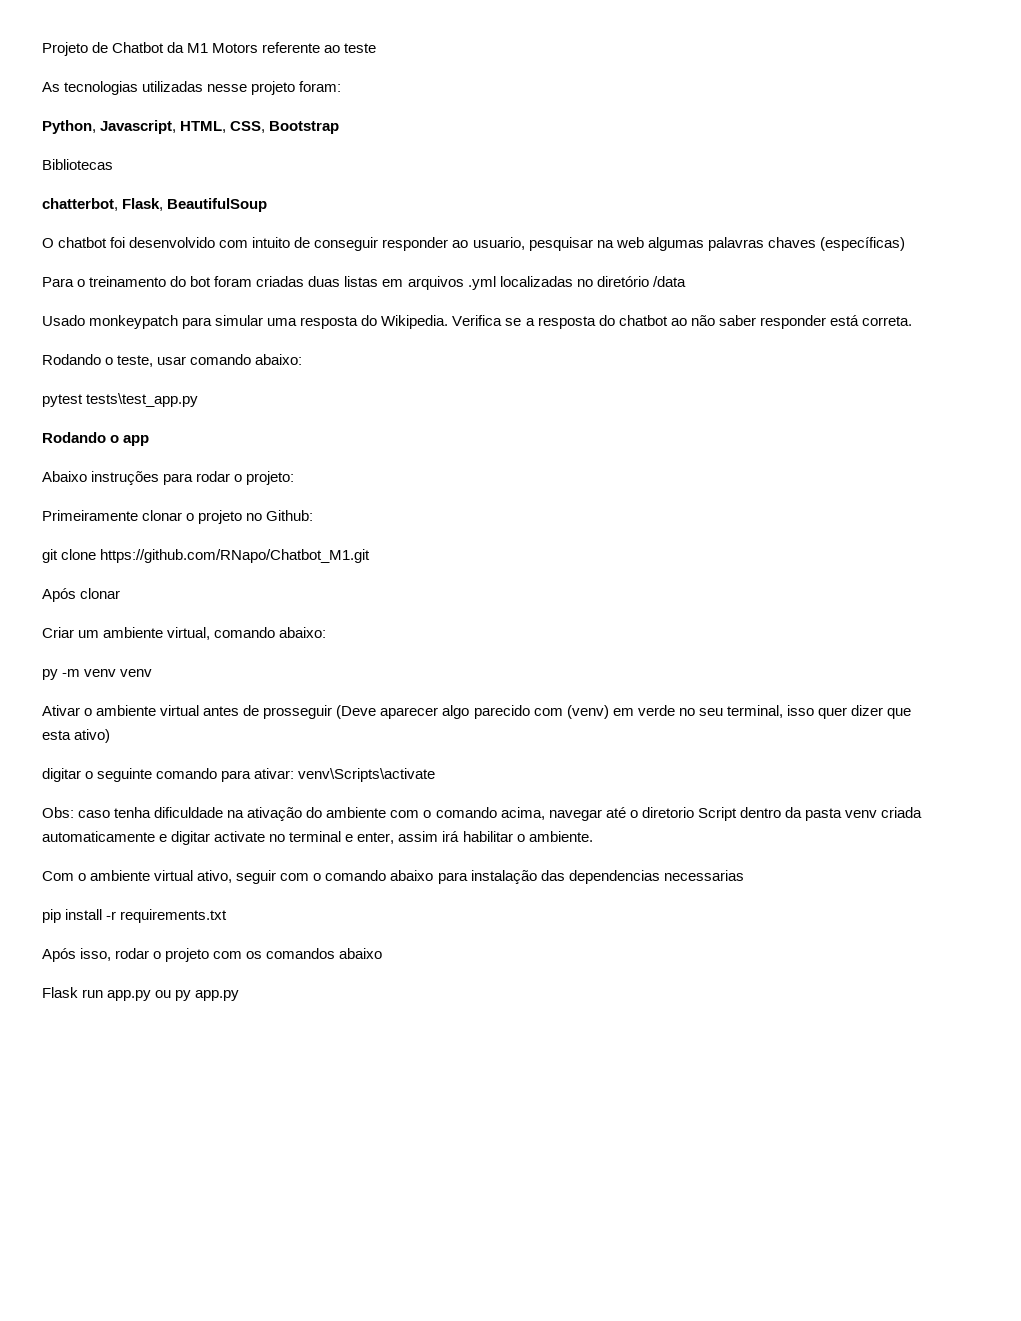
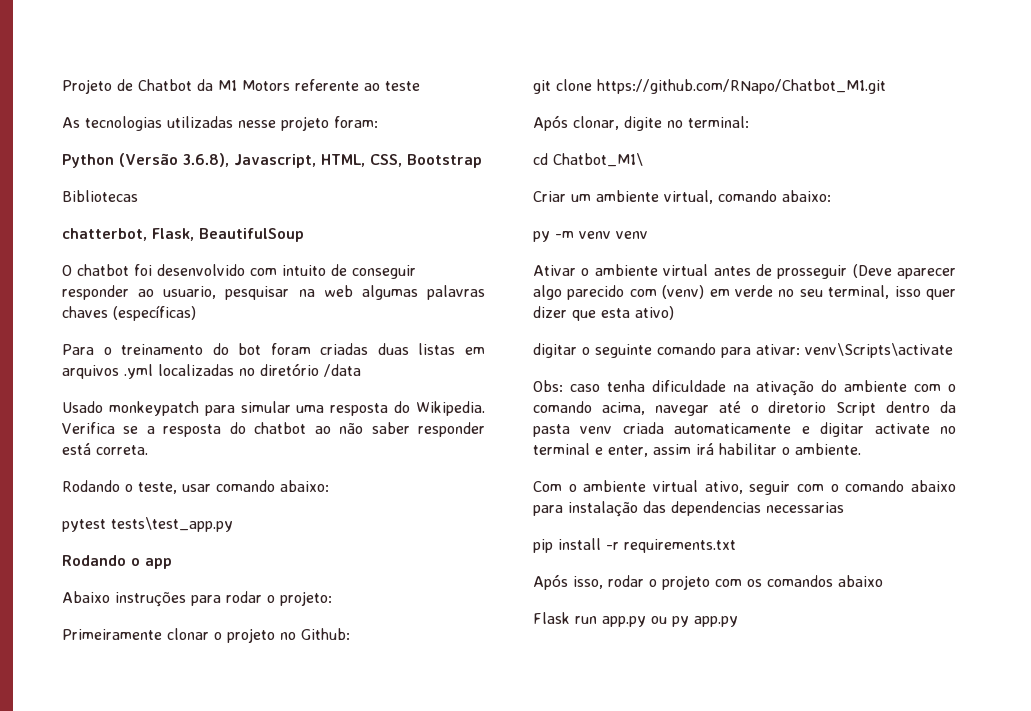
[42,120,96,134] Python, -> [62,153,229,168] Python (Versão 3.6.8),
[80,588,121,599] clonar -> [573,116,749,131] [533,153,643,167] clonar, digite no terminal: // cd Chatbot_M1\

